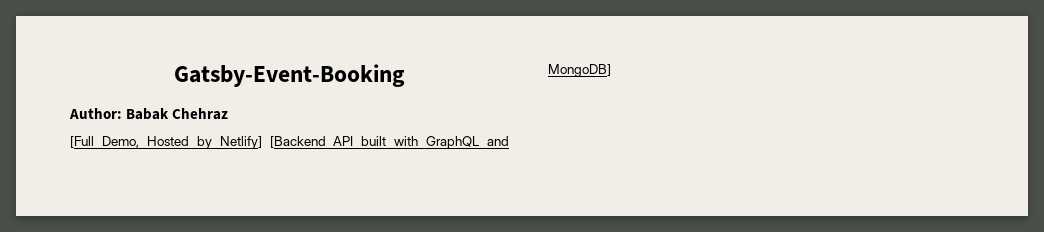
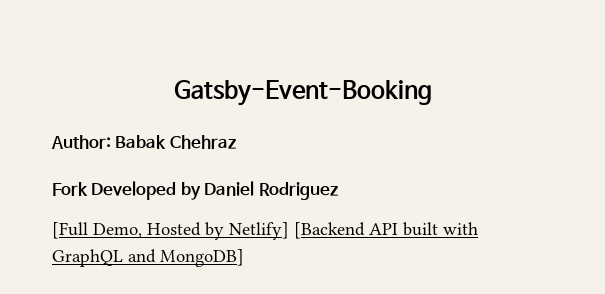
(229, 114) none -> [52,181,338,200] // Fork Developed by Daniel Rodriguez

